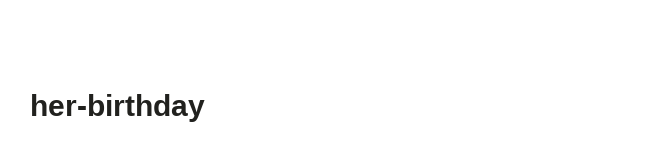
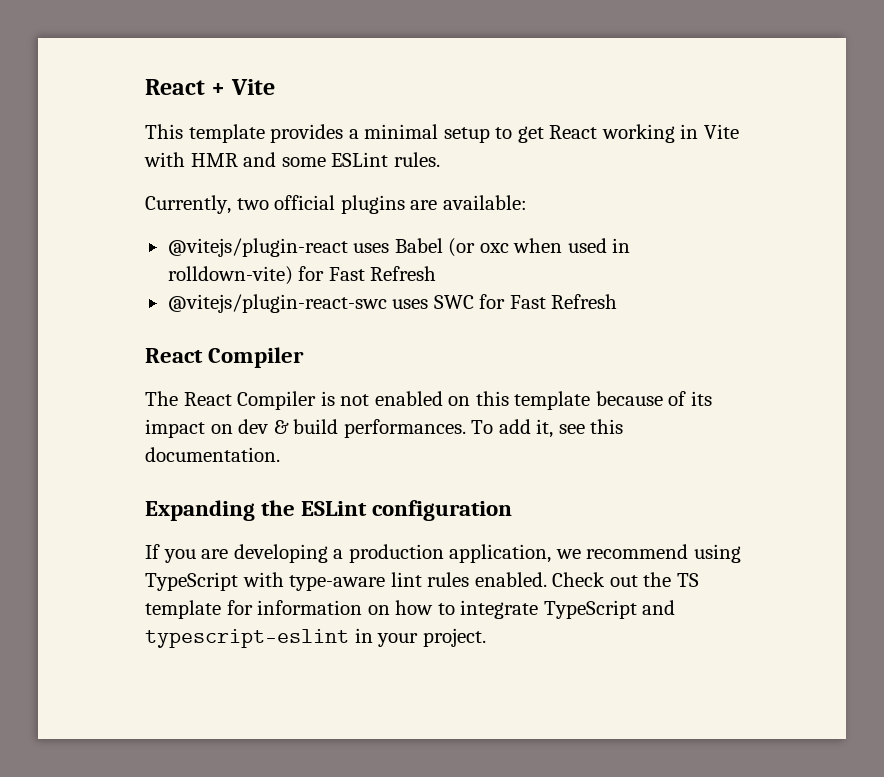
[30,94,205,122] her-birthday -> [145,79,275,95] [145,124,739,143] [144,152,440,167] [145,195,527,214] [167,238,631,257] [167,266,437,285] [167,294,618,313] [145,347,305,368] [145,391,712,410] [145,419,624,438] [145,447,280,462] [145,500,513,521] [145,544,741,563] [145,572,699,591] [145,600,676,619] [145,628,486,648] React + Vite // This template provides a minimal setup to get React working in Vite with HMR and some ESLint rules. // Currently, two official plugins are available: // @vitejs/plugin-react uses Babel (or oxc when used in rolldown-vite) for Fast Refresh // @vitejs/plugin-react-swc uses SWC for Fast Refresh // React Compiler // The React Compiler is not enabled on this template because of its impact on dev & build performances. To add it, see this documentation. // Expanding the ESLint configuration // If you are developing a production application, we recommend using TypeScript with type-aware lint rules enabled. Check out the TS template for information on how to integrate TypeScript and typescript-eslint in your project.

